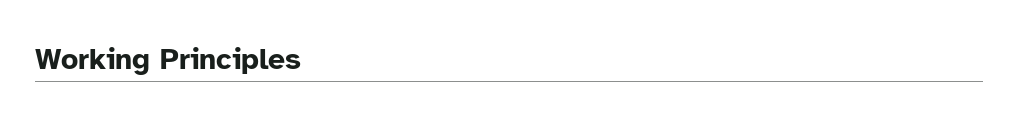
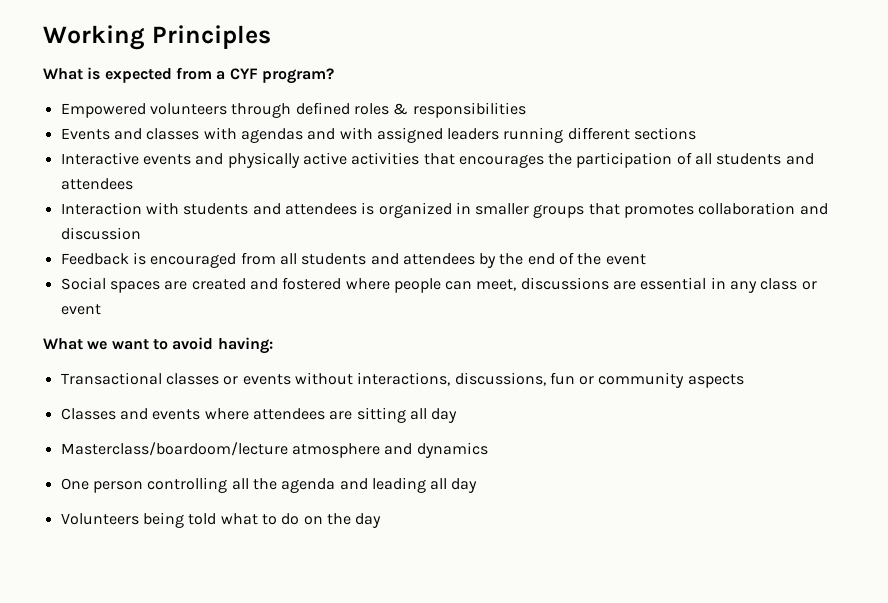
(301, 60) none -> [43,67,334,84] [60,102,526,118] [60,127,697,143] [60,152,814,168] [60,178,133,190] [60,202,828,218] [60,227,141,240] [60,252,646,268] [60,277,817,293] [60,304,101,315] [43,337,273,354] [60,372,744,388] [60,407,458,423] [60,442,488,458] [60,477,478,493] [60,512,382,528] // What is expected from a CYF program? // Empowered volunteers through defined roles & responsibilities // Events and classes with agendas and with assigned leaders running different sections // Interactive events and physically active activities that encourages the participation of all students and attendees // Interaction with students and attendees is organized in smaller groups that promotes collaboration and discussion // Feedback is encouraged from all students and attendees by the end of the event // Social spaces are created and fostered where people can meet, discussions are essential in any class or event // What we want to avoid having: // Transactional classes or events without interactions, discussions, fun or community aspects // Classes and events where attendees are sitting all day // Masterclass/boardoom/lecture atmosphere and dynamics // One person controlling all the agenda and leading all day // Volunteers being told what to do on the day

